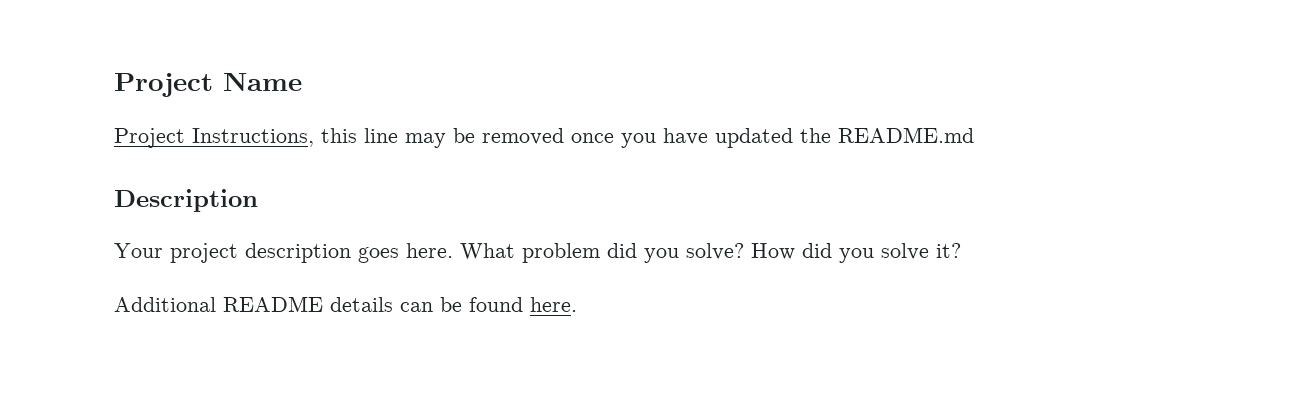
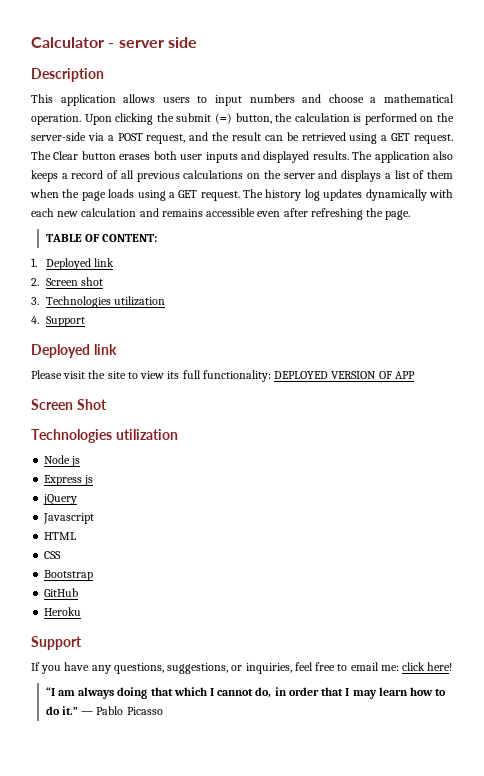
[114,72,302,97] [114,127,974,148] [114,189,258,212] [114,243,961,263] [114,296,577,312] Project Name // Project Instructions, this line may be removed once you have updated the README.md // Description // Your project description goes here. What problem did you solve? How did you solve it? // Additional README details can be found here. -> [31,37,197,48] [31,68,104,82] [31,94,455,106] [31,113,454,125] [31,132,453,144] [31,151,454,163] [31,170,454,182] [30,189,453,201] [31,208,411,220] [45,234,158,242] [31,258,114,270] [31,277,103,286] [31,296,165,308] [31,316,85,327] [31,344,117,358] [31,370,415,382] [31,399,107,410] [31,429,178,443] [44,455,81,467] [44,475,94,486] [43,494,78,505] [43,513,95,524] [44,532,77,540] [44,551,62,559] [44,570,94,581] [44,588,79,597] [44,607,82,616] [31,636,82,650] [31,662,453,674] [45,687,447,699] [45,706,163,715] Calculator - server side // Description // This application allows users to input numbers and choose a mathematical operation. Upon clicking the submit (=) button, the calculation is performed on the server-side via a POST request, and the result can be retrieved using a GET request. The Clear button erases both user inputs and displayed results. The application also keeps a record of all previous calculations on the server and displays a list of them when the page loads using a GET request. The history log updates dynamically with each new calculation and remains accessible even after refreshing the page. // TABLE OF CONTENT: // 1. Deployed link // 2. Screen shot // 3. Technologies utilization // 4. Support // Deployed link // Please visit the site to view its full functionality: DEPLOYED VERSION OF APP // Screen Shot // Technologies utilization // Node js // Express js // jQuery // Javascript // HTML // CSS // Bootstrap // GitHub // Heroku // Support // If you have any questions, suggestions, or inquiries, feel free to email me: click here! // “I am always doing that which I cannot do, in order that I may learn how to do it.” ― Pablo Picasso

